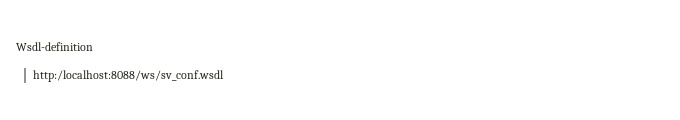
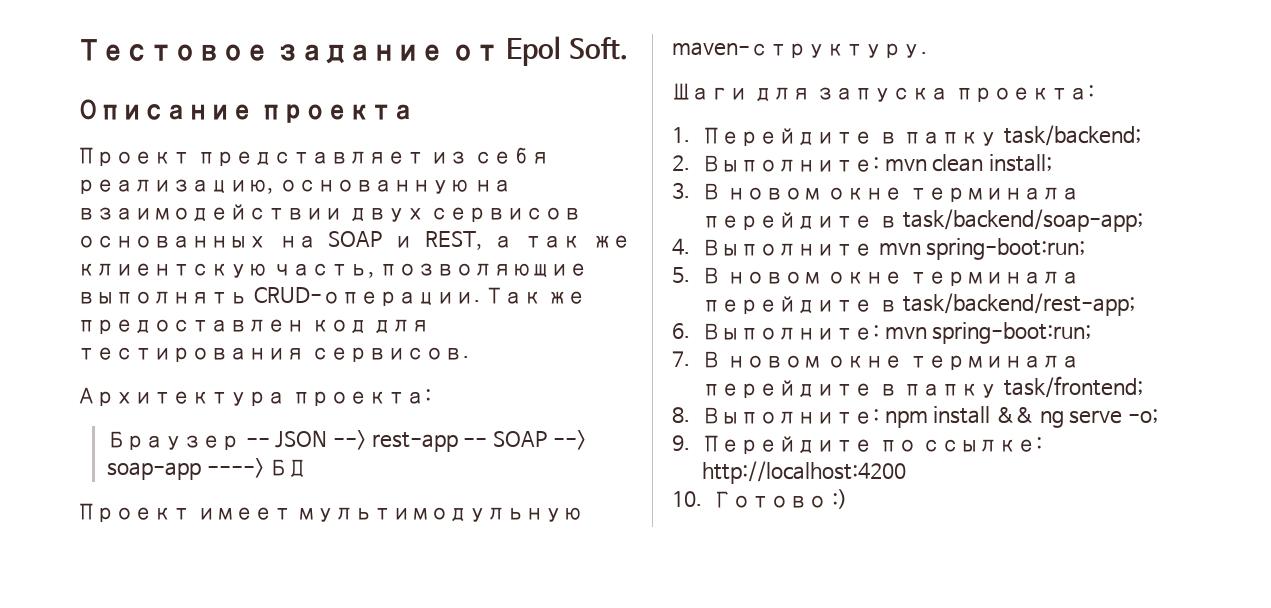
[16,42,93,51] [32,70,224,82] Wsdl-definition // http:/localhost:8088/ws/sv_conf.wsdl -> [77,36,628,66] [77,99,414,123] [77,147,551,166] [77,179,513,194] [77,204,583,222] [77,231,631,250] [77,263,589,278] [77,287,587,306] [77,319,431,334] [77,347,469,362] [77,387,431,406] [106,430,586,452] [106,458,308,480] [77,503,583,522] [672,42,927,58] [672,83,1095,102] [672,125,1141,146] [672,154,1052,172] [672,182,1080,202] [701,209,1144,232] [672,238,1086,260] [672,267,1080,286] [701,293,1136,316] [672,322,1092,344] [672,351,1080,370] [701,376,1143,398] [672,406,1158,428] [672,435,1043,454] [701,461,906,484] [672,489,848,509] Тестовое задание от Epol Soft. // Описание проекта // Проект представляет из себя реализацию, основанную на взаимодействии двух сервисов основанных на SOAP и REST, а так же клиентскую часть, позволяющие выполнять CRUD-операции. Так же предоставлен код для тестирования сервисов. // Архитектура проекта: // Браузер -- JSON --> rest-app -- SOAP --> soap-app ----> БД // Проект имеет мультимодульную maven-структуру. // Шаги для запуска проекта: // 1. Перейдите в папку task/backend; // 2. Выполните: mvn clean install; // 3. В новом окне терминала перейдите в task/backend/soap-app; // 4. Выполните mvn spring-boot:run; // 5. В новом окне терминала перейдите в task/backend/rest-app; // 6. Выполните: mvn spring-boot:run; // 7. В новом окне терминала перейдите в папку task/frontend; // 8. Выполните: npm install && ng serve -o; // 9. Перейдите по ссылке: http://localhost:4200 // 10. Готово :)

